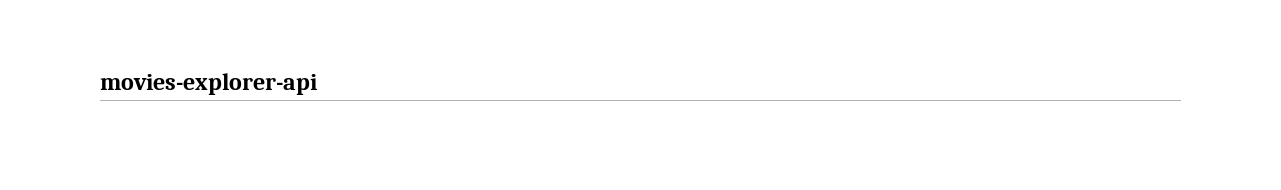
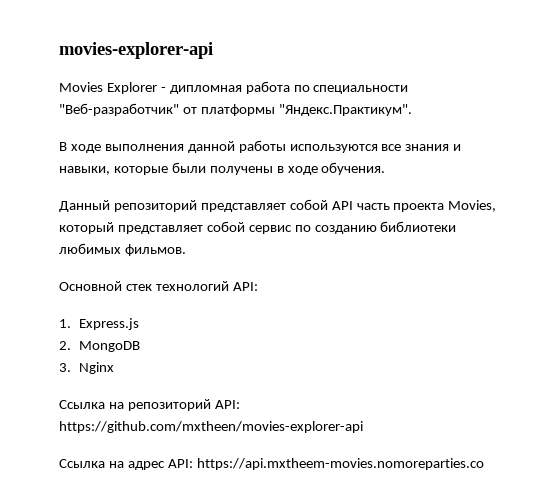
(318, 84) none -> [59,81,409,94] [59,103,412,116] [59,140,462,153] [59,162,386,175] [59,199,497,212] [59,221,457,234] [59,243,186,256] [59,281,258,291] [59,318,140,330] [59,341,141,352] [59,362,115,374] [59,399,240,411] [59,421,363,433] [59,458,484,470] // Movies Explorer - дипломная работа по специальности "Веб-разработчик" от платформы "Яндекс.Практикум". // В ходе выполнения данной работы используются все знания и навыки, которые были получены в ходе обучения. // Данный репозиторий представляет собой API часть проекта Movies, который представляет собой сервис по созданию библиотеки любимых фильмов. // Основной стек технологий API: // 1. Express.js // 2. MongoDB // 3. Nginx // Ссылка на репозиторий API: https://github.com/mxtheen/movies-explorer-api // Ссылка на адрес API: https://api.mxtheem-movies.nomoreparties.co

